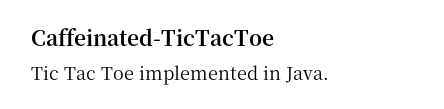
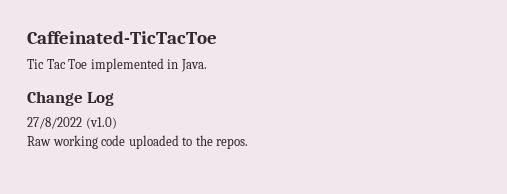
(329, 75) none -> [27,91,115,106] [27,117,117,129] [27,135,249,149] // Change Log // 27/8/2022 (v1.0) // Raw working code uploaded to the repos.

